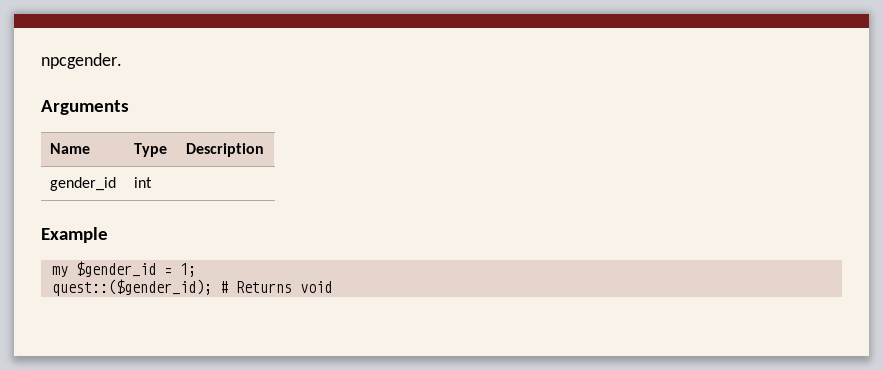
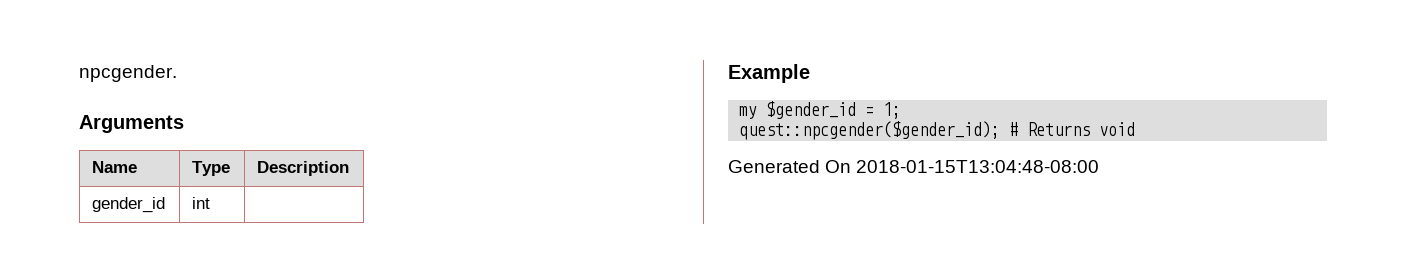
[51,279,212,296] quest::($gender_id); -> [739,121,1001,140] quest::npcgender($gender_id);
(332, 287) none -> [728,160,1100,173] // Generated On 2018-01-15T13:04:48-08:00

